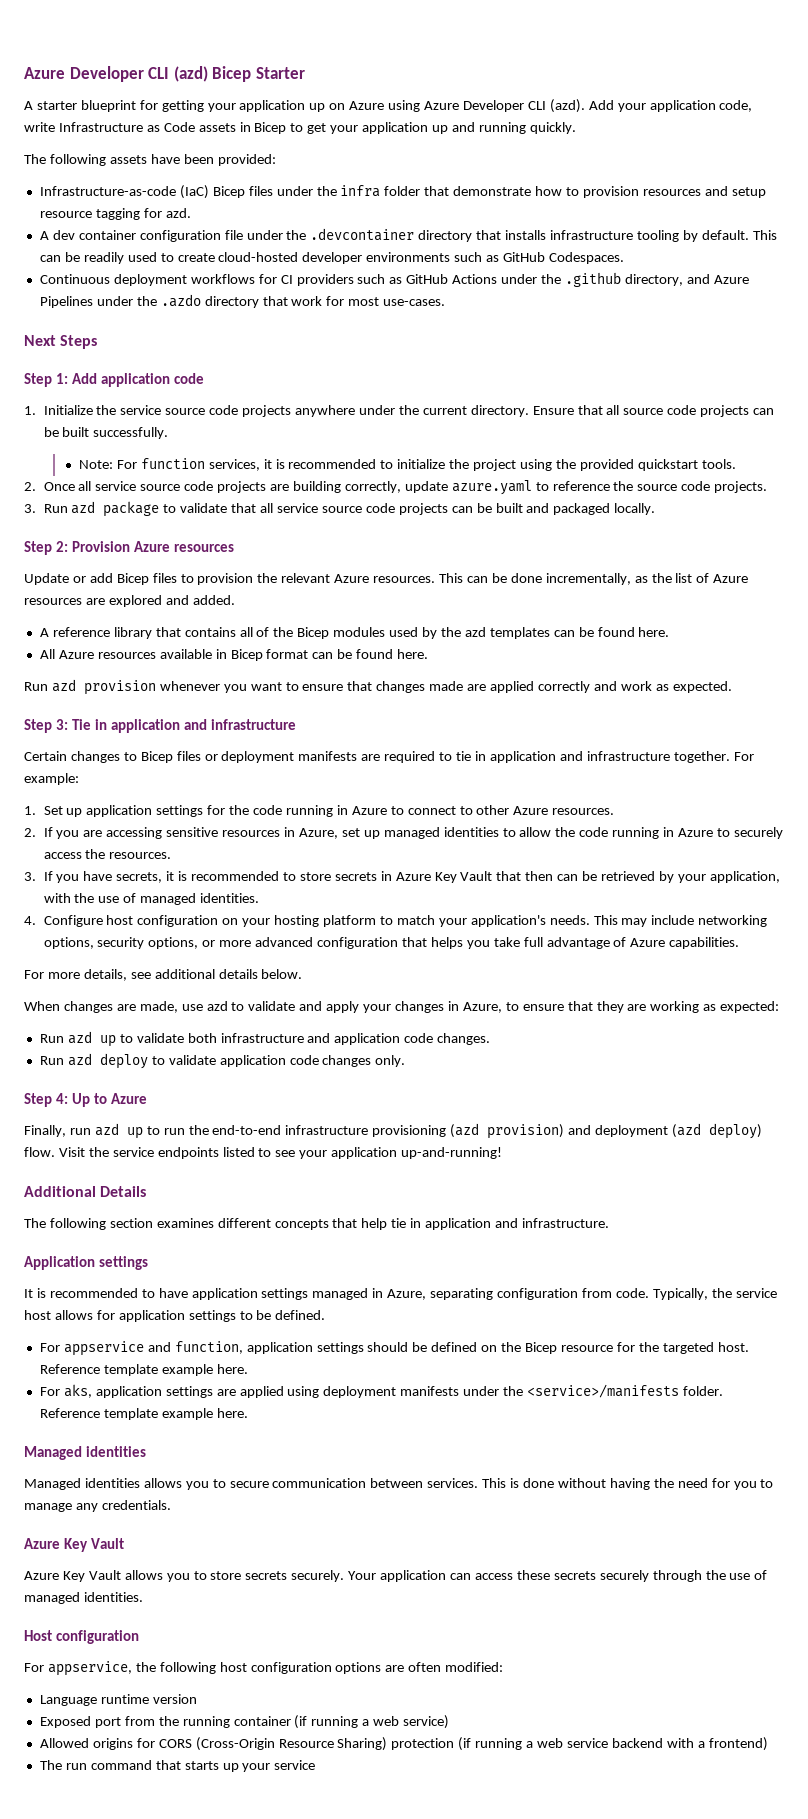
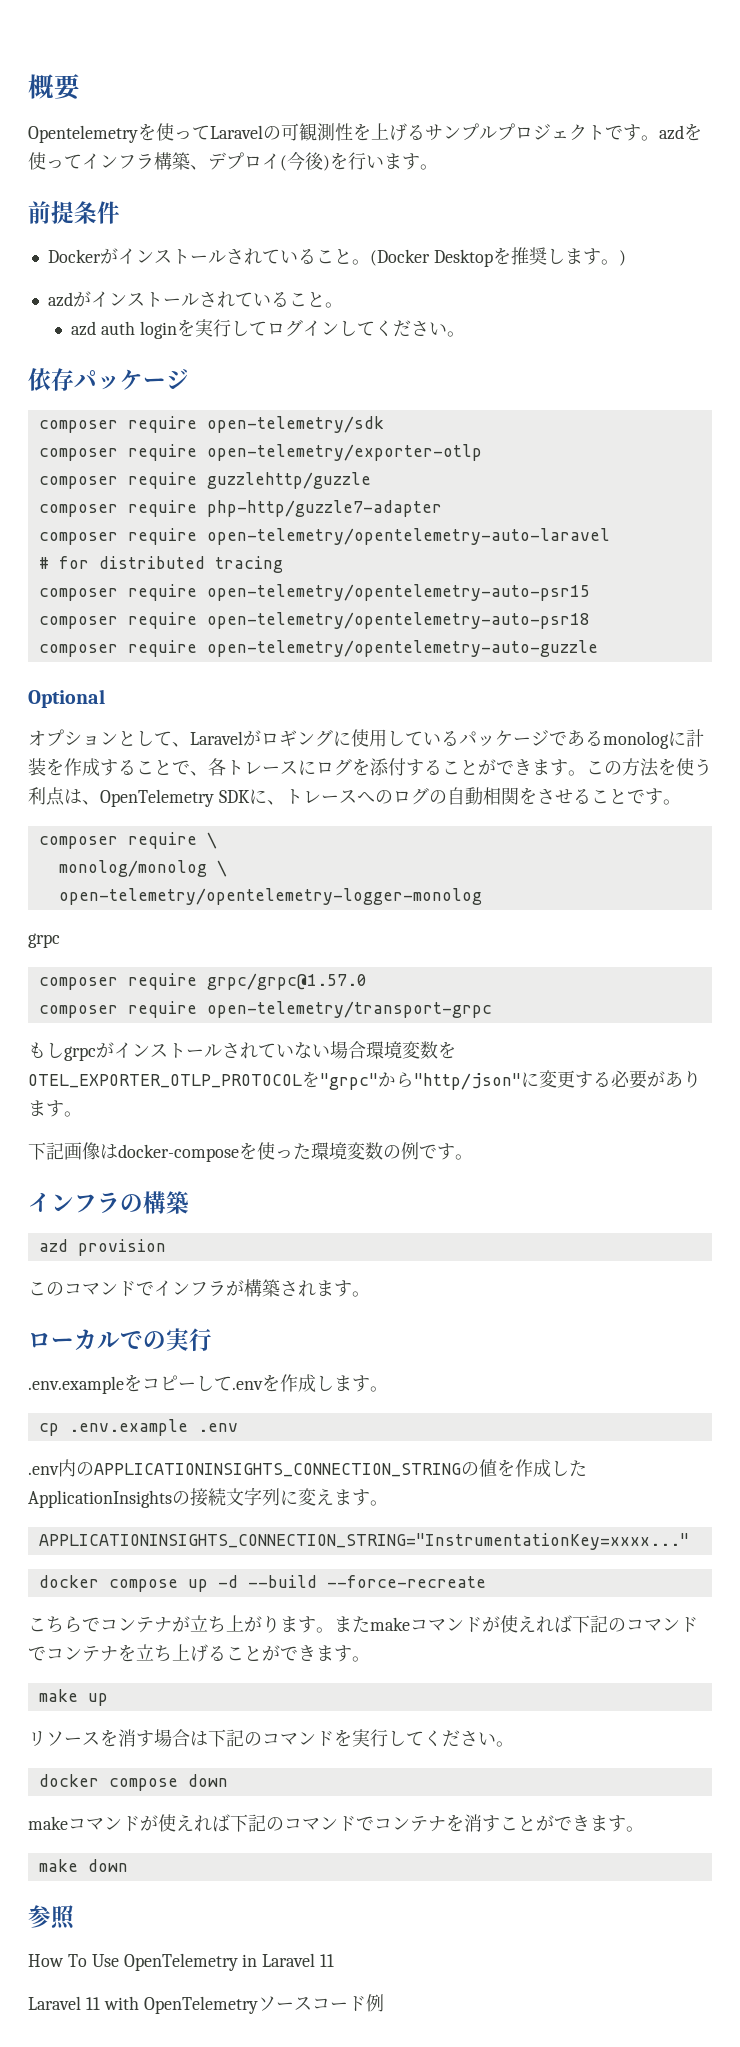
[24,66,305,82] [24,99,753,113] [24,122,576,134] [24,154,276,166] [39,185,766,199] [39,208,191,220] [39,228,777,242] [39,252,624,264] [39,272,749,287] [39,294,446,308] [24,335,98,349] [24,373,205,387] [24,405,775,417] [43,427,169,439] [78,458,736,471] [24,480,768,495] [24,501,656,517] [24,541,235,555] [24,573,749,585] [24,595,235,607] [39,627,670,639] [39,649,429,661] [24,679,732,695] [24,719,297,733] [24,751,754,763] [24,773,79,785] [24,805,615,817] [24,827,783,839] [43,849,172,859] [24,871,780,883] [43,893,260,905] [24,915,768,927] [43,937,740,949] [24,969,303,981] [24,1001,780,1013] [39,1031,491,1047] [39,1053,406,1069] [24,1093,148,1107] [24,1123,762,1139] [24,1147,503,1159] [24,1186,147,1197] [24,1218,609,1230] [24,1256,149,1270] [24,1288,777,1300] [24,1310,326,1322] [39,1341,749,1356] [39,1364,248,1376] [39,1384,723,1398] [39,1408,248,1420] [24,1446,147,1460] [24,1478,774,1490] [24,1500,171,1512] [24,1538,125,1552] [24,1570,768,1582] [24,1592,143,1604] [24,1630,140,1644] [24,1661,504,1676] [39,1694,197,1706] [39,1715,450,1729] [39,1737,768,1751] [39,1760,316,1772] Azure Developer CLI (azd) Bicep Starter // A starter blueprint for getting your application up on Azure using Azure Developer CLI (azd). Add your application code, write Infrastructure as Code assets in Bicep to get your application up and running quickly. // The following assets have been provided: // Infrastructure-as-code (IaC) Bicep files under the infra folder that demonstrate how to provision resources and setup resource tagging for azd. // A dev container configuration file under the .devcontainer directory that installs infrastructure tooling by default. This can be readily used to create cloud-hosted developer environments such as GitHub Codespaces. // Continuous deployment workflows for CI providers such as GitHub Actions under the .github directory, and Azure Pipelines under the .azdo directory that work for most use-cases. // Next Steps // Step 1: Add application code // 1. Initialize the service source code projects anywhere under the current directory. Ensure that all source code projects can be built successfully. // Note: For function services, it is recommended to initialize the project using the provided quickstart tools. // 2. Once all service source code projects are building correctly, update azure.yaml to reference the source code projects. // 3. Run azd package to validate that all service source code projects can be built and packaged locally. // Step 2: Provision Azure resources // Update or add Bicep files to provision the relevant Azure resources. This can be done incrementally, as the list of Azure resources are explored and added. // A reference library that contains all of the Bicep modules used by the azd templates can be found here. // All Azure resources available in Bicep format can be found here. // Run azd provision whenever you want to ensure that changes made are applied correctly and work as expected. // Step 3: Tie in application and infrastructure // Certain changes to Bicep files or deployment manifests are required to tie in application and infrastructure together. For example: // 1. Set up application settings for the code running in Azure to connect to other Azure resources. // 2. If you are accessing sensitive resources in Azure, set up managed identities to allow the code running in Azure to securely access the resources. // 3. If you have secrets, it is recommended to store secrets in Azure Key Vault that then can be retrieved by your application, with the use of managed identities. // 4. Configure host configuration on your hosting platform to match your application's needs. This may include networking options, security options, or more advanced configuration that helps you take full advantage of Azure capabilities. // For more details, see additional details below. // When changes are made, use azd to validate and apply your changes in Azure, to ensure that they are working as expected: // Run azd up to validate both infrastructure and application code changes. // Run azd deploy to validate application code changes only. // Step 4: Up to Azure // Finally, run azd up to run the end-to-end infrastructure provisioning (azd provision) and deployment (azd deploy) flow. Visit the service endpoints listed to see your application up-and-running! // Additional Details // The following section examines different concepts that help tie in application and infrastructure. // Application settings // It is recommended to have application settings managed in Azure, separating configuration from code. Typically, the service host allows for application settings to be defined. // For appservice and function, application settings should be defined on the Bicep resource for the targeted host. Reference template example here. // For aks, application settings are applied using deployment manifests under the <service>/manifests folder. Reference template example here. // Managed identities // Managed identities allows you to secure communication between services. This is done without having the need for you to manage any credentials. // Azure Key Vault // Azure Key Vault allows you to store secrets securely. Your application can access these secrets securely through the use of managed identities. // Host configuration // For appservice, the following host configuration options are often modified: // Language runtime version // Exposed port from the running container (if running a web service) // Allowed origins for CORS (Cross-Origin Resource Sharing) protection (if running a web service backend with a frontend) // The run command that starts up your service -> [28,74,81,100] [28,123,702,143] [28,152,438,171] [28,201,120,224] [47,247,626,267] [47,291,343,308] [71,319,466,339] [28,368,189,391] [38,416,384,433] [38,444,482,461] [38,472,371,489] [38,500,442,517] [38,528,610,545] [38,556,283,573] [38,584,590,601] [38,612,590,629] [38,640,598,657] [28,689,105,708] [28,729,704,749] [28,758,712,777] [28,787,681,807] [38,832,217,849] [58,860,227,877] [58,888,482,905] [28,933,60,948] [38,973,367,990] [38,1001,492,1018] [28,1041,456,1061] [28,1070,701,1090] [28,1100,82,1117] [28,1142,473,1162] [28,1191,189,1214] [38,1239,166,1256] [28,1279,370,1297] [28,1328,212,1352] [28,1374,388,1394] [38,1419,238,1436] [28,1459,587,1477] [28,1487,388,1508] [38,1533,689,1550] [38,1575,486,1592] [28,1615,698,1633] [28,1644,370,1662] [38,1689,108,1706] [28,1729,514,1747] [38,1774,228,1791] [28,1814,644,1832] [38,1859,128,1872] [28,1905,75,1930] [28,1953,335,1971] [28,1994,384,2014] 概要 // Opentelemetryを使ってLaravelの可観測性を上げるサンプルプロジェクトです。azdを使ってインフラ構築、デプロイ(今後)を行います。 // 前提条件 // Dockerがインストールされていること。(Docker Desktopを推奨します。) // azdがインストールされていること。 // azd auth loginを実行してログインしてください。 // 依存パッケージ // composer require open-telemetry/sdk // composer require open-telemetry/exporter-otlp // composer require guzzlehttp/guzzle // composer require php-http/guzzle7-adapter // composer require open-telemetry/opentelemetry-auto-laravel // # for distributed tracing // composer require open-telemetry/opentelemetry-auto-psr15 // composer require open-telemetry/opentelemetry-auto-psr18 // composer require open-telemetry/opentelemetry-auto-guzzle // Optional // オプションとして、Laravelがロギングに使用しているパッケージであるmonologに計装を作成することで、各トレースにログを添付することができます。この方法を使う利点は、OpenTelemetry SDKに、トレースへのログの自動相関をさせることです。 // composer require \ // monolog/monolog \ // open-telemetry/opentelemetry-logger-monolog // grpc // composer require grpc/grpc@1.57.0 // composer require open-telemetry/transport-grpc // もしgrpcがインストールされていない場合環境変数をOTEL_EXPORTER_OTLP_PROTOCOLを"grpc"から"http/json"に変更する必要があります。 // 下記画像はdocker-composeを使った環境変数の例です。 // インフラの構築 // azd provision // このコマンドでインフラが構築されます。 // ローカルでの実行 // .env.exampleをコピーして.envを作成します。 // cp .env.example .env // .env内のAPPLICATIONINSIGHTS_CONNECTION_STRINGの値を作成したApplicationInsightsの接続文字列に変えます。 // APPLICATIONINSIGHTS_CONNECTION_STRING="InstrumentationKey=xxxx..." // docker compose up -d --build --force-recreate // こちらでコンテナが立ち上がります。またmakeコマンドが使えれば下記のコマンドでコンテナを立ち上げることができます。 // make up // リソースを消す場合は下記のコマンドを実行してください。 // docker compose down // makeコマンドが使えれば下記のコマンドでコンテナを消すことができます。 // make down // 参照 // How To Use OpenTelemetry in Laravel 11 // Laravel 11 with OpenTelemetryソースコード例

